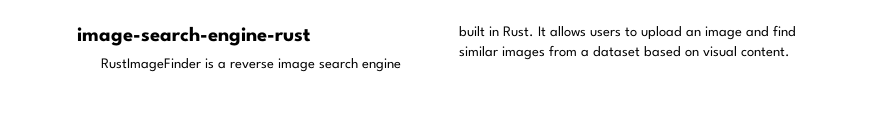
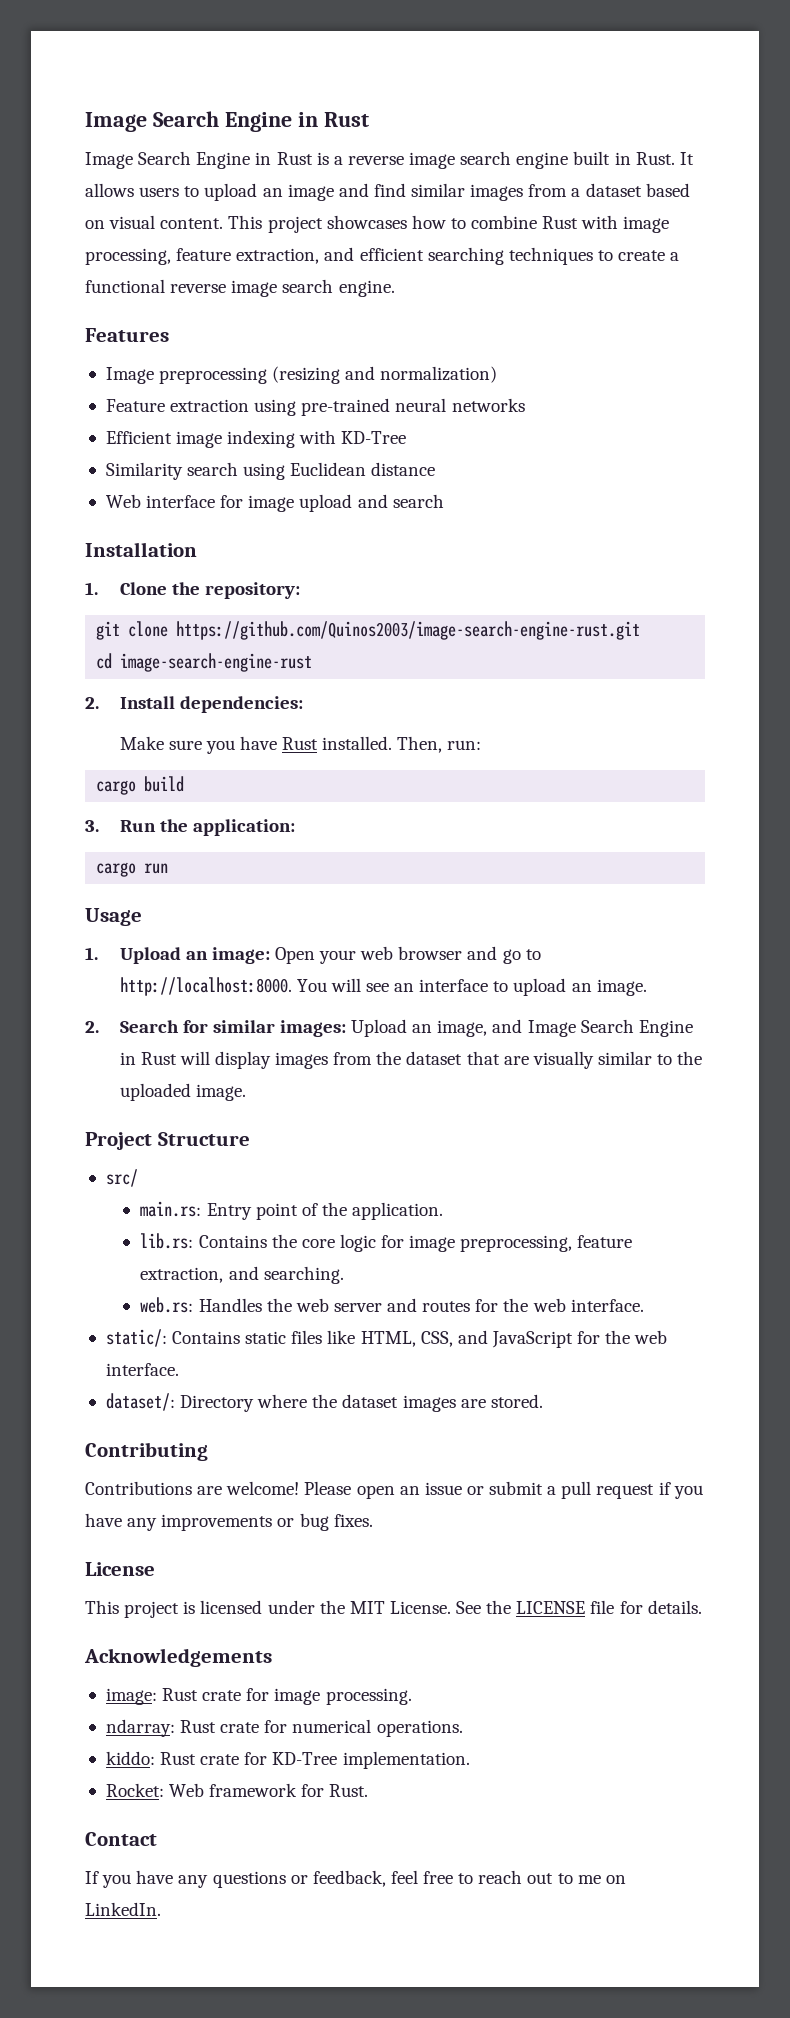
[77,26,311,46] [101,58,202,72] image-search-engine-rust // RustImageFinder -> [85,111,369,132] [85,151,313,169] Image Search Engine in Rust // Image Search Engine in Rust
(790, 52) none -> [228,215,670,233] [85,247,680,265] [85,279,395,297] [85,328,169,342] [105,366,498,384] [105,398,525,416] [105,430,407,448] [105,462,436,480] [105,494,444,512] [85,542,197,557] [85,582,300,599] [96,621,641,640] [96,653,313,672] [85,696,303,713] [119,736,482,754] [96,776,185,795] [85,819,295,836] [96,862,169,877] [85,908,142,926] [85,946,541,964] [119,977,647,996] [85,1019,693,1037] [119,1051,703,1069] [119,1083,246,1101] [85,1132,250,1150] [105,1169,138,1187] [140,1201,444,1220] [140,1233,633,1252] [140,1266,344,1284] [140,1297,644,1313] [105,1329,668,1348] [105,1363,179,1376] [105,1393,543,1412] [85,1442,208,1461] [85,1481,703,1499] [85,1513,373,1531] [85,1562,155,1576] [85,1600,702,1618] [84,1648,272,1667] [105,1688,412,1705] [105,1719,463,1737] [105,1751,470,1769] [105,1783,369,1797] [85,1832,157,1846] [85,1870,626,1888] [85,1902,161,1916] This project showcases how to combine Rust with image processing, feature extraction, and efficient searching techniques to create a functional reverse image search engine. // Features // Image preprocessing (resizing and normalization) // Feature extraction using pre-trained neural networks // Efficient image indexing with KD-Tree // Similarity search using Euclidean distance // Web interface for image upload and search // Installation // 1. Clone the repository: // git clone https://github.com/Quinos2003/image-search-engine-rust.git // cd image-search-engine-rust // 2. Install dependencies: // Make sure you have Rust installed. Then, run: // cargo build // 3. Run the application: // cargo run // Usage // 1. Upload an image: Open your web browser and go to http://localhost:8000. You will see an interface to upload an image. // 2. Search for similar images: Upload an image, and Image Search Engine in Rust will display images from the dataset that are visually similar to the uploaded image. // Project Structure // src/ // main.rs: Entry point of the application. // lib.rs: Contains the core logic for image preprocessing, feature extraction, and searching. // web.rs: Handles the web server and routes for the web interface. // static/: Contains static files like HTML, CSS, and JavaScript for the web interface. // dataset/: Directory where the dataset images are stored. // Contributing // Contributions are welcome! Please open an issue or submit a pull request if you have any improvements or bug fixes. // License // This project is licensed under the MIT License. See the LICENSE file for details. // Acknowledgements // image: Rust crate for image processing. // ndarray: Rust crate for numerical operations. // kiddo: Rust crate for KD-Tree implementation. // Rocket: Web framework for Rust. // Contact // If you have any questions or feedback, feel free to reach out to me on LinkedIn.

